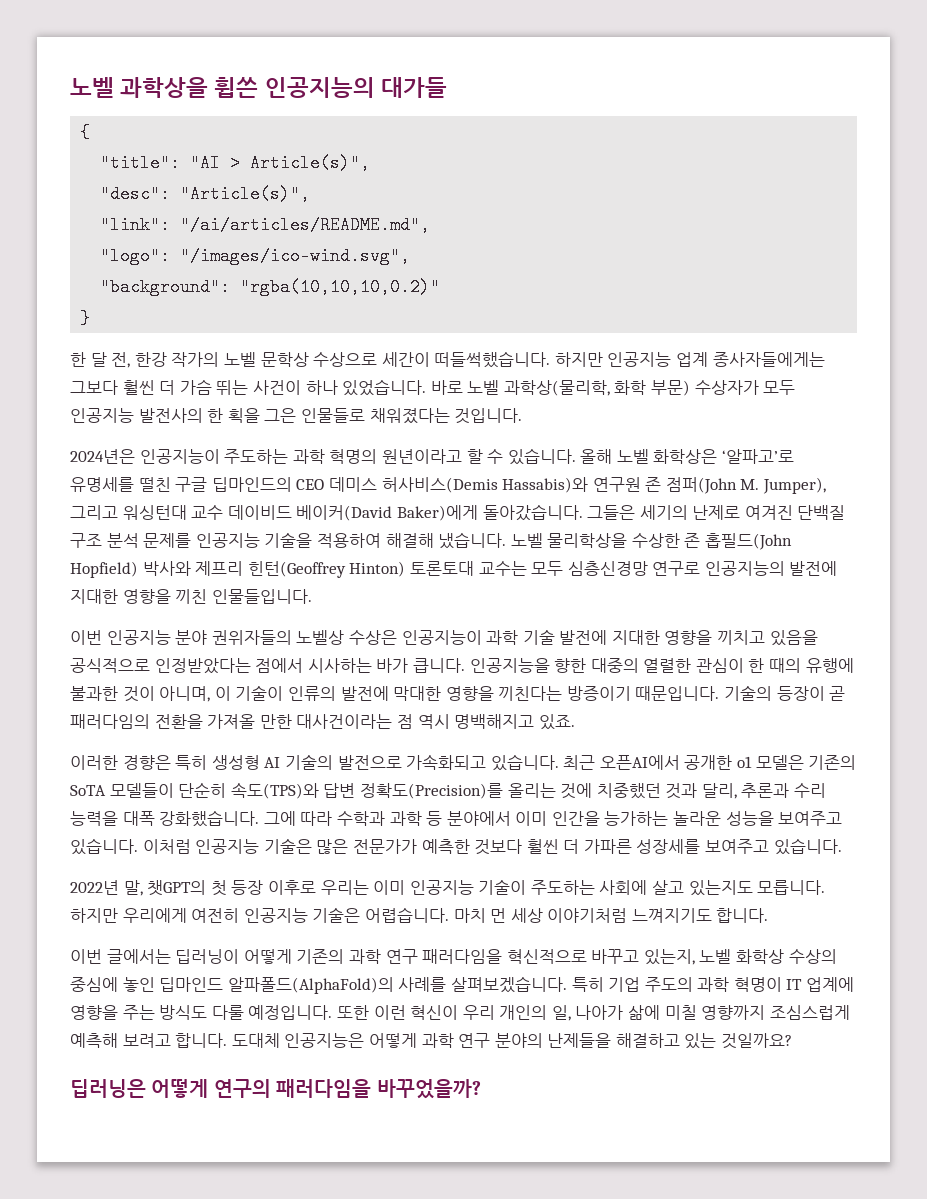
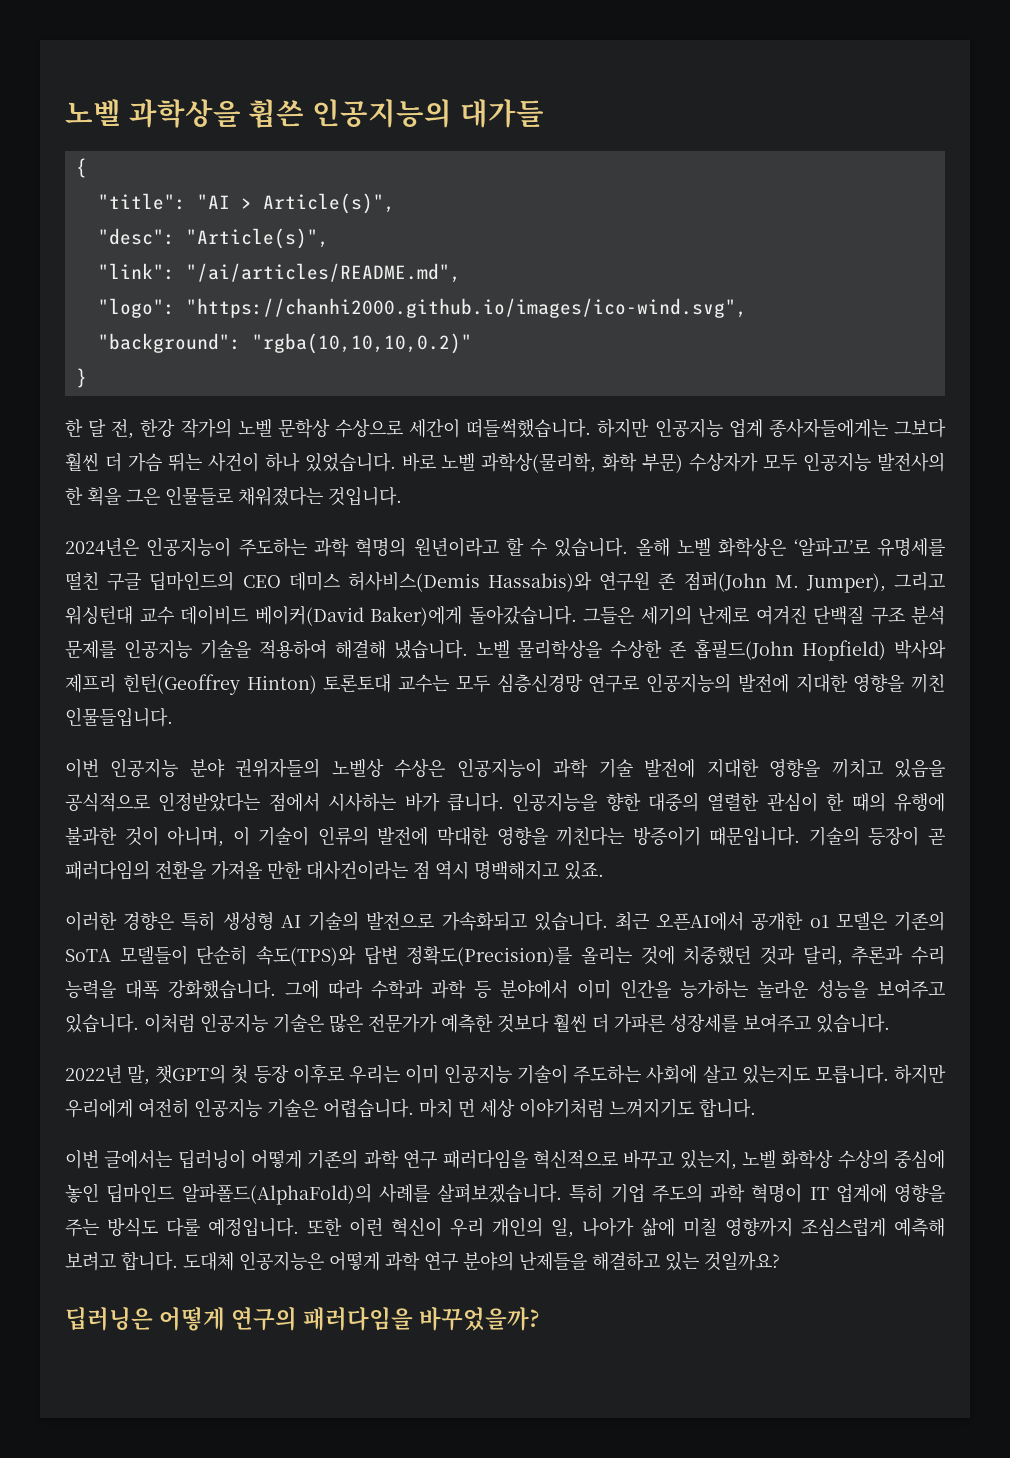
[180,247,411,265] "/images/ico-wind.svg", -> [185,298,747,318] "https://chanhi2000.github.io/images/ico-wind.svg",

